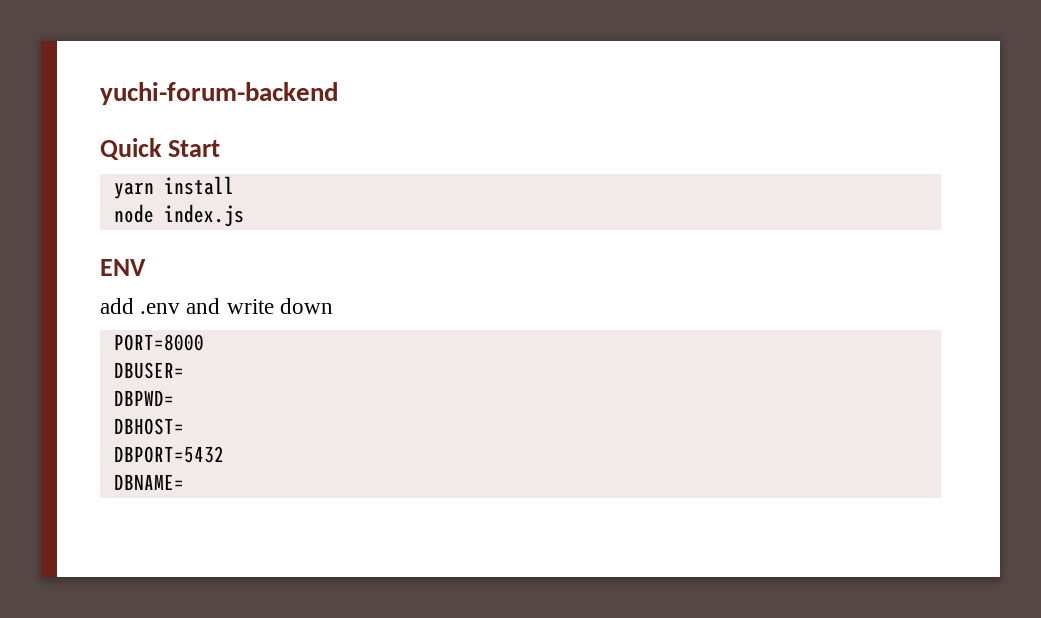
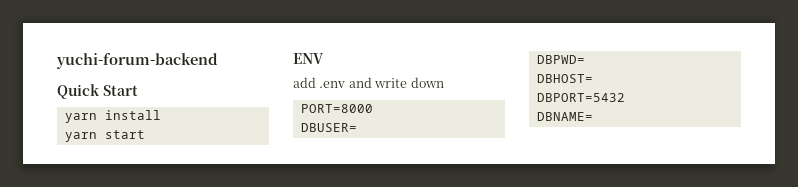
[113,204,244,227] node index.js -> [64,130,145,142] yarn start

